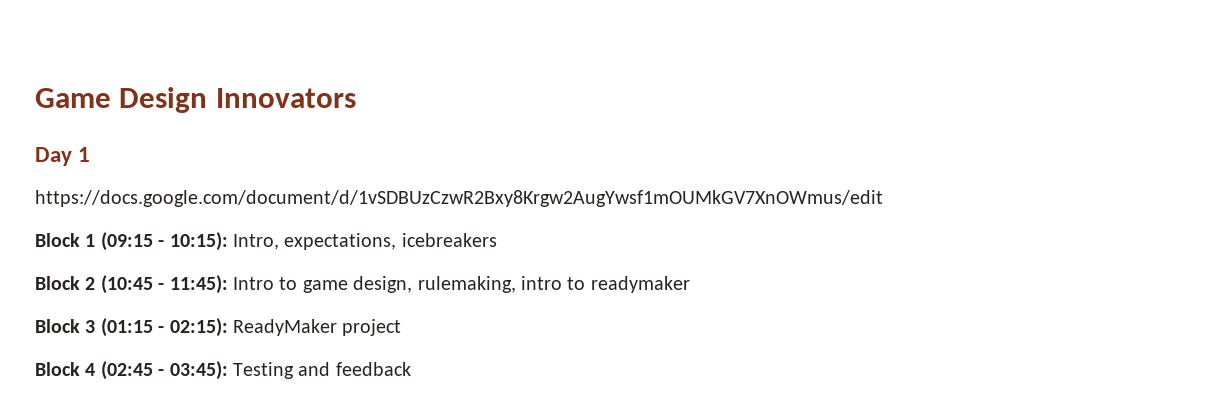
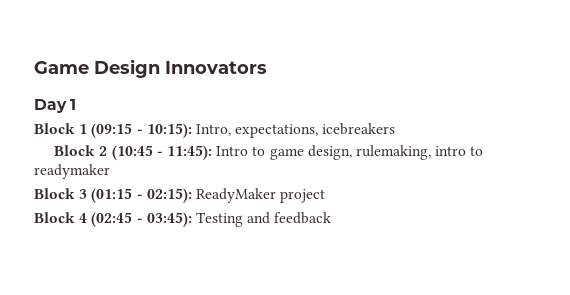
[35,190,883,207] // https://docs.google.com/document/d/1vSDBUzCzwR2Bxy8Krgw2AugYwsf1mOUMkGV7XnOWmus/edit -> (77, 104) none

